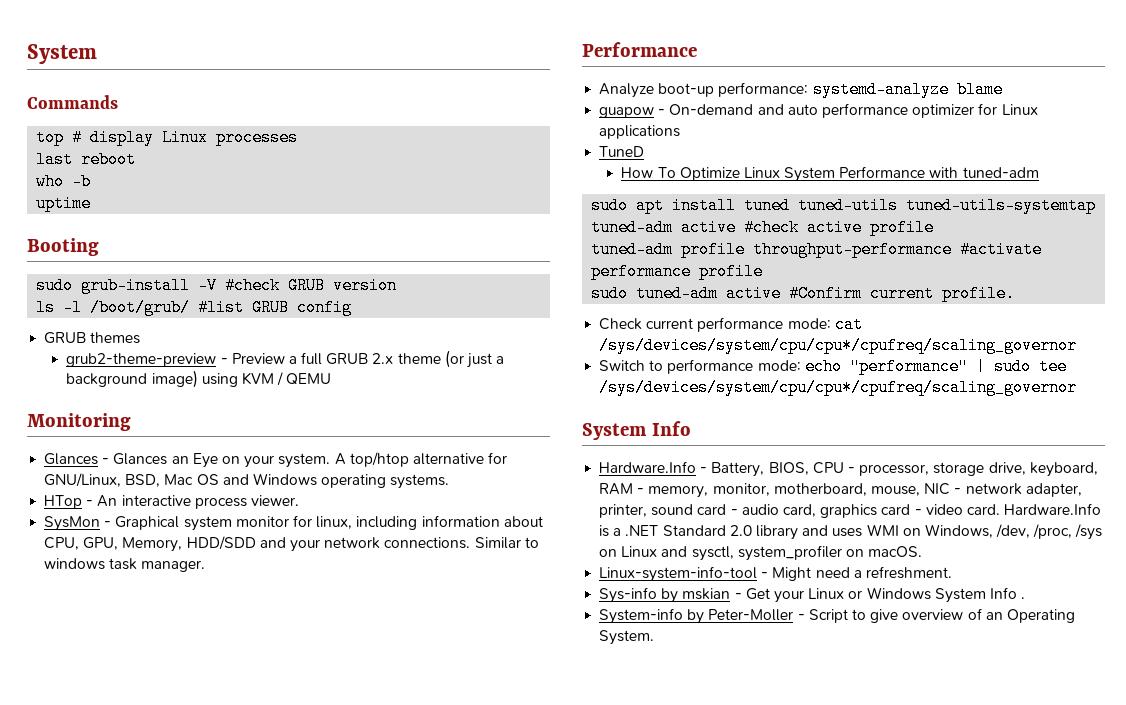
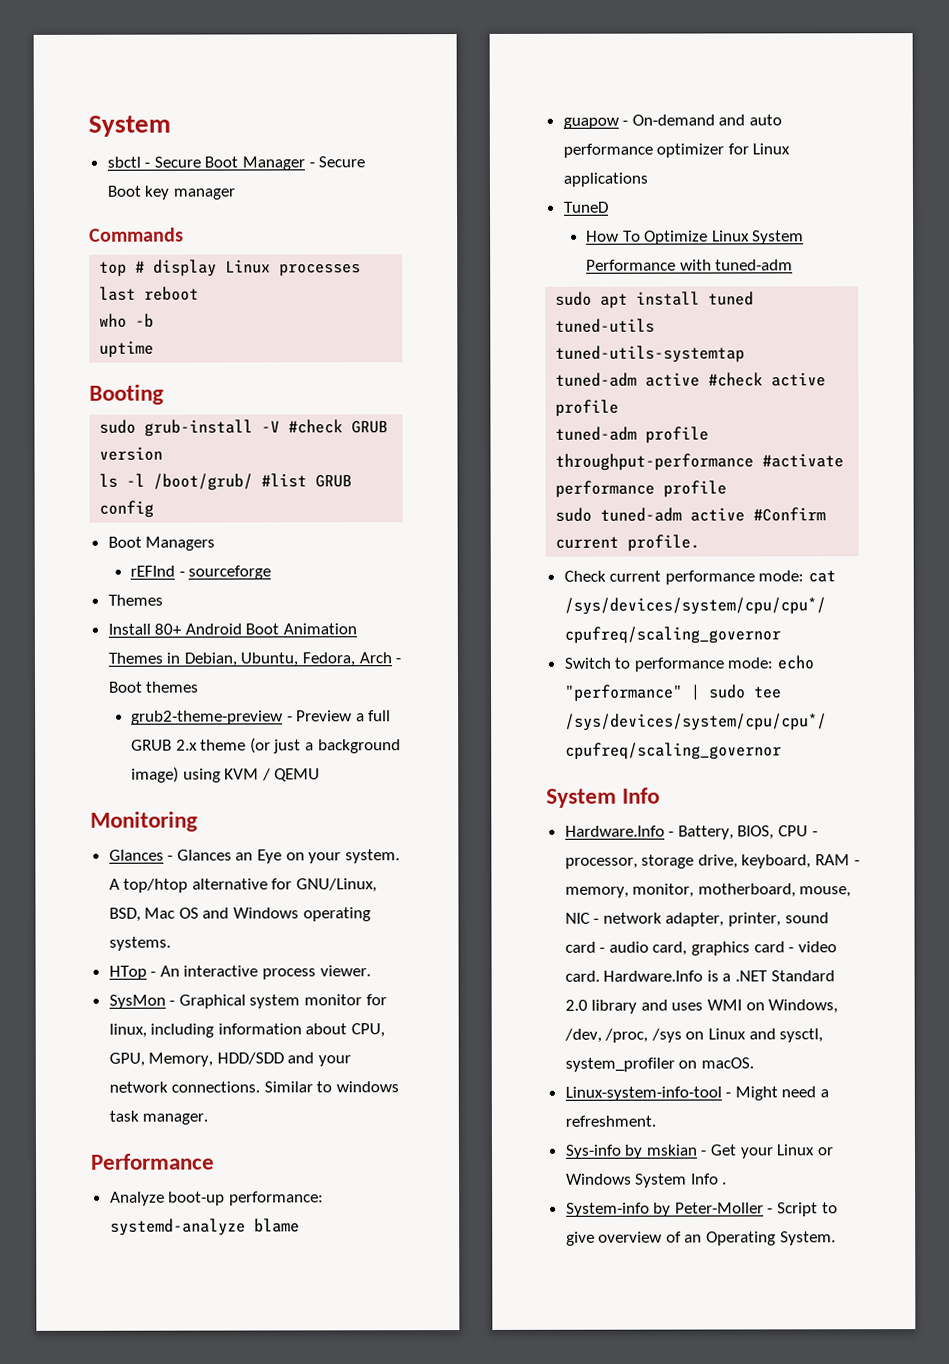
[27,44,97,64] System -> [88,115,171,137] [106,156,366,171] [106,185,235,200] System // sbctl - Secure Boot Manager - Secure Boot key manager
[44,332,87,344] GRUB -> [107,536,216,551] [130,565,272,580] [107,594,163,606] [107,623,358,635] [107,652,402,667] [107,681,143,693] Boot Managers // rEFInd - sourceforge // Themes // Install 80+ Android Boot Animation Themes in Debian, Ubuntu, Fedora, Arch - Boot

